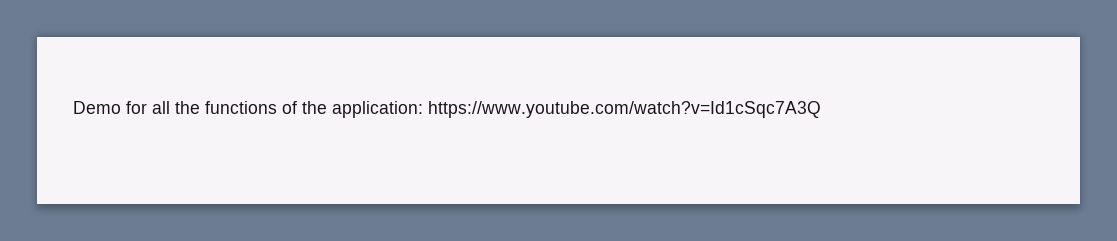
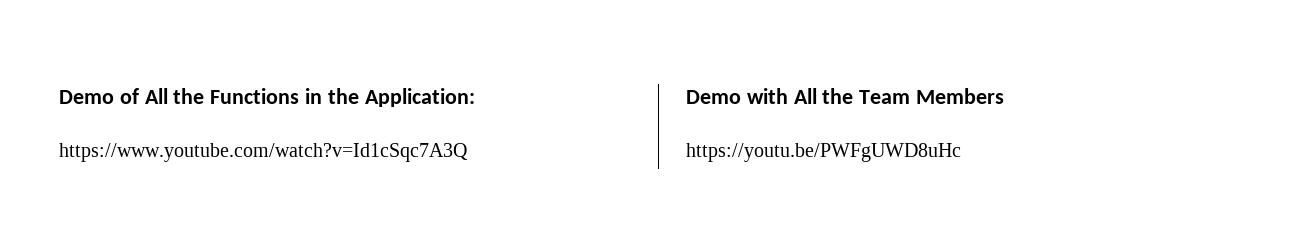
[73,101,821,118] Demo for all the functions of the application: https://www.youtube.com/watch?v=Id1cSqc7A3Q -> [59,88,475,107] [59,143,468,162] [686,88,1005,104] [686,143,961,162] Demo of All the Functions in the Application: // https://www.youtube.com/watch?v=Id1cSqc7A3Q // Demo with All the Team Members // https://youtu.be/PWFgUWD8uHc

